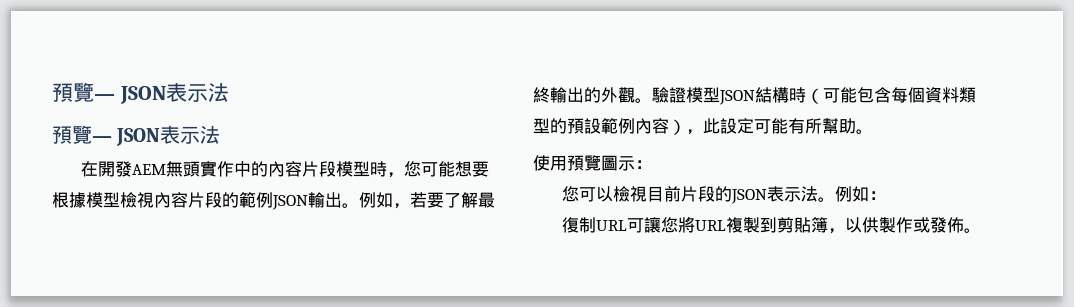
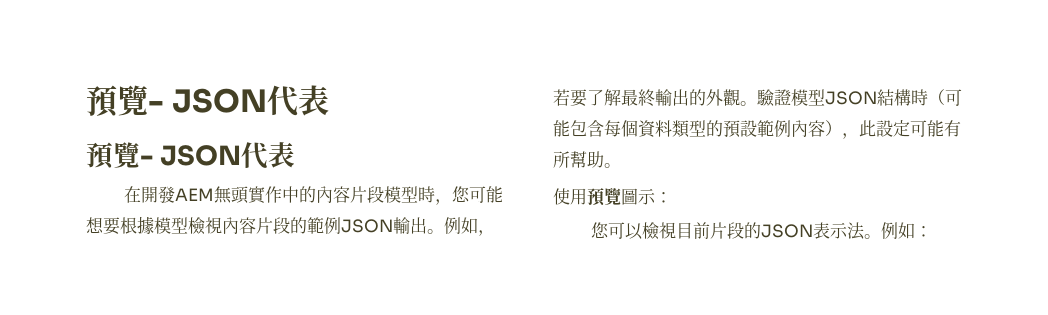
[52,82,229,104] [52,125,221,146] 預覽— JSON表示法 // 預覽— JSON表示法 -> [86,85,330,117] [86,142,296,169] 預覽- JSON代表 // 預覽- JSON代表
[562,217,982,234] // 復制URL可讓您將URL複製到剪貼簿，以供製作或發佈。 -> (933, 231) none

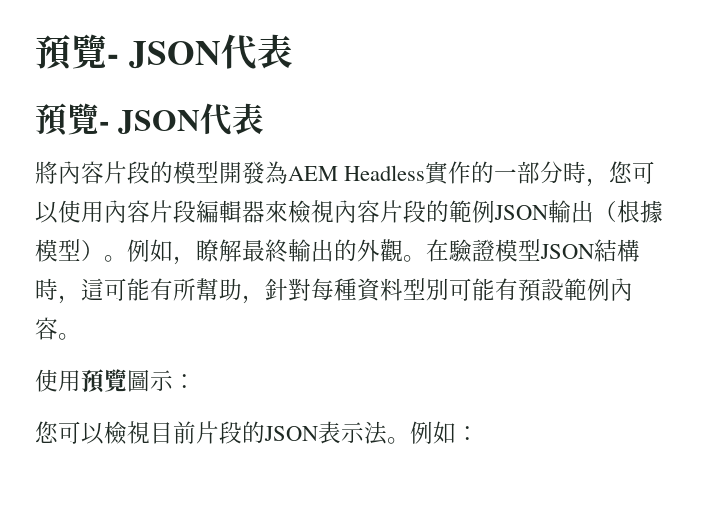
[124,186,504,205] [86,216,188,235] 在開發AEM無頭實作中的內容片段模型時，您可能想要根據模型 -> [35,161,656,187] [35,200,288,224] 將內容片段的模型開發為AEM Headless實作的一部分時，您可以使用內容片段編輯器來
(427, 225) none -> [594,200,663,223] [35,239,104,262] （根據模型）
[553,89,604,107] 若要了 -> [196,239,219,262] 瞭
(757, 103) none -> [426,239,449,262] 在
[928,89,962,106] [553,120,961,139] [553,151,604,168] （可能包含每個資料類型的預設範例內容），此設定可能有所幫助 -> [58,278,633,304] [35,317,58,340] ，這可能有所幫助，針對每種資料型別可能有預設範例內容

